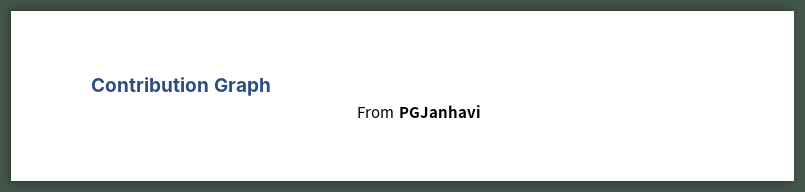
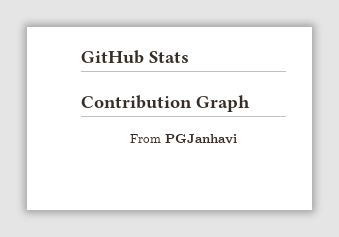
(91, 84) none -> [81,50,189,64] GitHub Stats //

